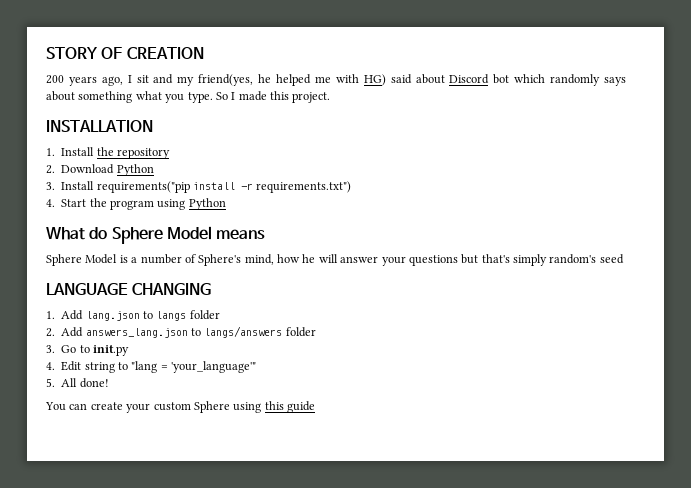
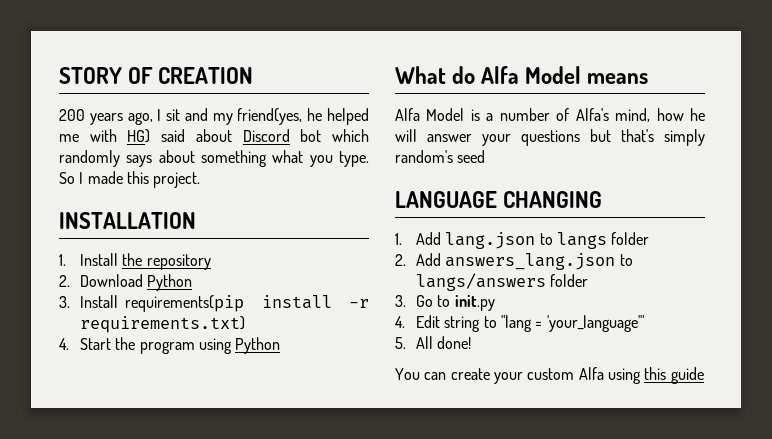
[96,181,190,193] requirements("pip -> [125,295,245,312] requirements(pip
[256,181,352,193] requirements.txt") -> [79,316,245,333] requirements.txt)
[111,227,163,244] Sphere -> [481,66,520,84] Alfa
[46,254,82,266] Sphere -> [395,108,420,121] Alfa
[198,254,242,266] Sphere's -> [575,108,609,121] Alfa's
[193,401,230,413] Sphere -> [578,367,604,380] Alfa

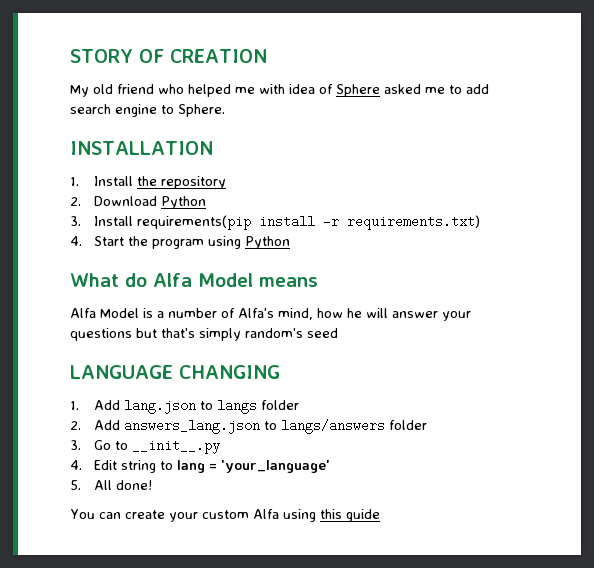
[59,108,369,125] [59,129,370,143] [59,150,369,167] [59,171,201,188] 200 years ago, I sit and my friend(yes, he helped me with HG) said about Discord bot which randomly says about something what you type. So I made this project. -> [70,84,489,97] [70,104,225,117] My old friend who helped me with idea of Sphere asked me to add search engine to Sphere.
[454,295,495,311] init.py -> [131,439,220,454] __init__.py
[500,315,644,332] "lang = 'your_language'" -> [176,460,330,473] lang = 'your_language'

